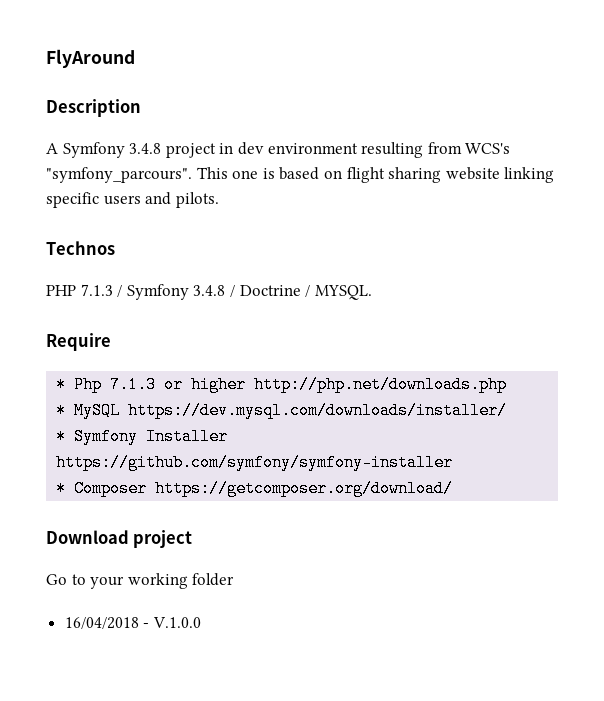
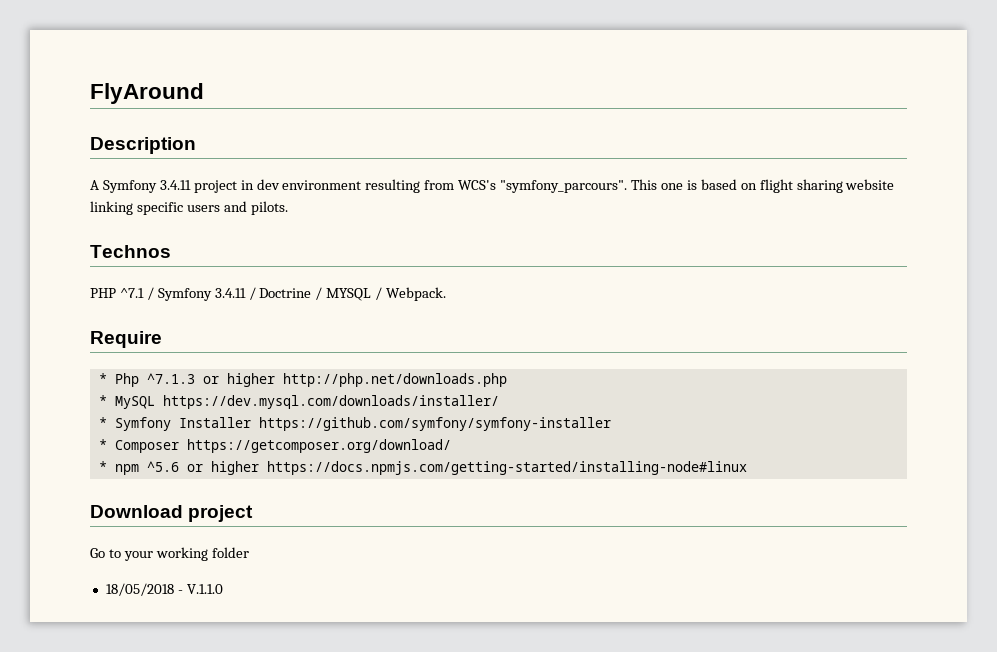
[129,143,162,154] 3.4.8 -> [159,180,191,190] 3.4.11
[80,284,113,296] 7.1.3 -> [119,288,144,298] ^7.1
[193,285,226,296] 3.4.8 -> [214,288,246,298] 3.4.11
[314,285,372,300] MYSQL. -> [326,287,447,301] MYSQL / Webpack.
[110,376,157,393] 7.1.3 -> [146,373,195,384] ^7.1.3
(454, 488) none -> [98,461,747,475] // * npm ^5.6 or higher https://docs.npmjs.com/getting-started/installing-node#linux
[64,617,201,629] 16/04/2018 - V.1.0.0 -> [105,583,223,596] 18/05/2018 - V.1.1.0

